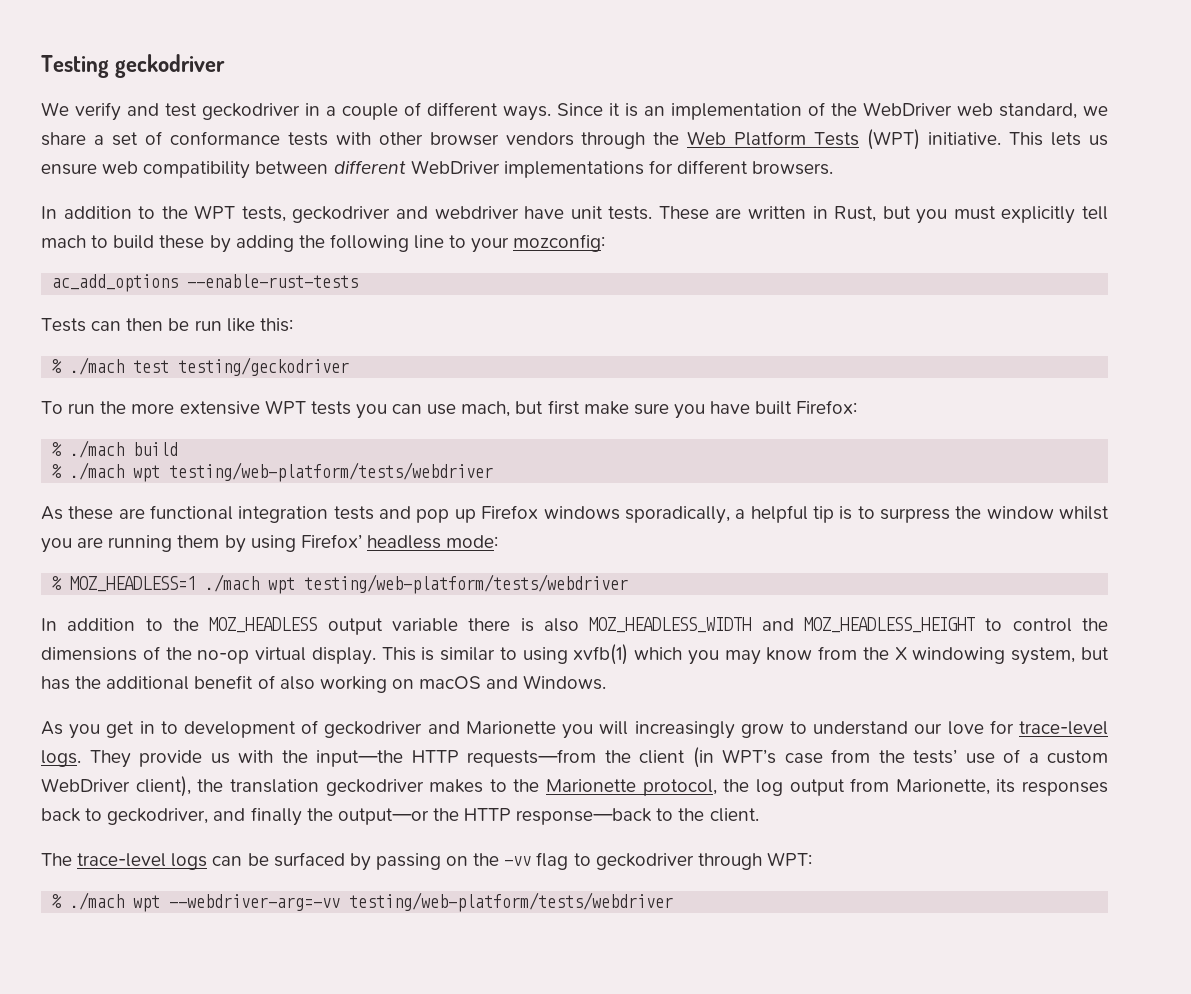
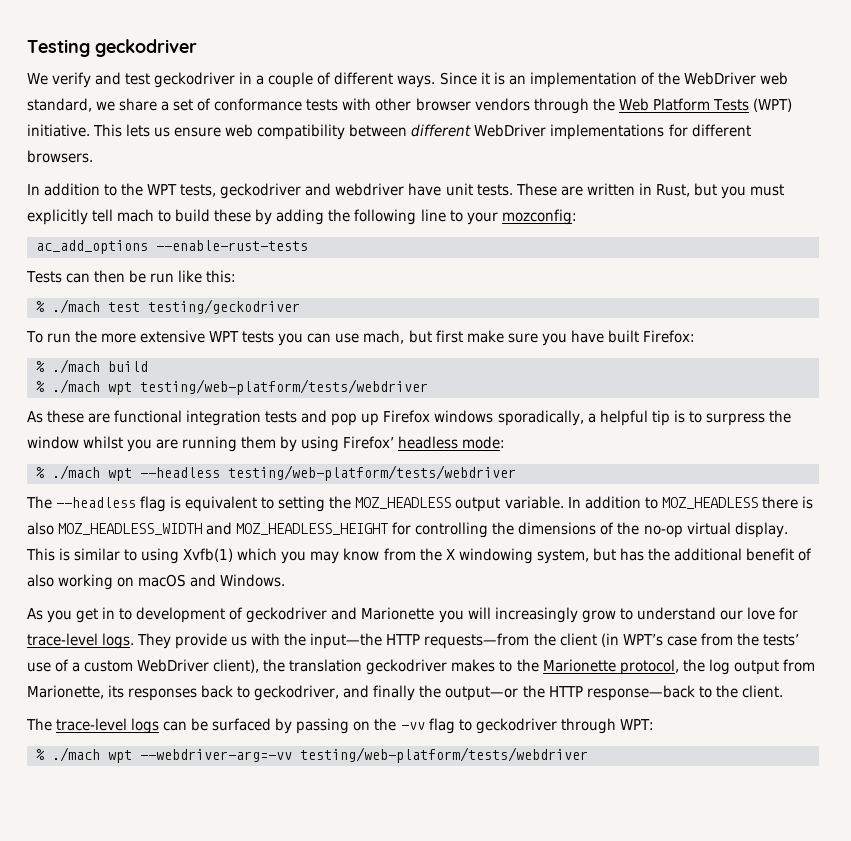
[70,574,629,594] [41,617,458,635] MOZ_HEADLESS=1 ./mach wpt testing/web-platform/tests/webdriver // In addition to the MOZ_HEADLESS output variable -> [52,465,516,481] [26,496,758,512] ./mach wpt --headless testing/web-platform/tests/webdriver // The --headless flag is equivalent to setting the MOZ_HEADLESS output variable. In addition to MOZ_HEADLESS
[985,618,1072,632] to control -> [392,522,489,538] for controlling
[573,644,629,665] xvfb(1) -> [183,548,234,562] Xvfb(1)

